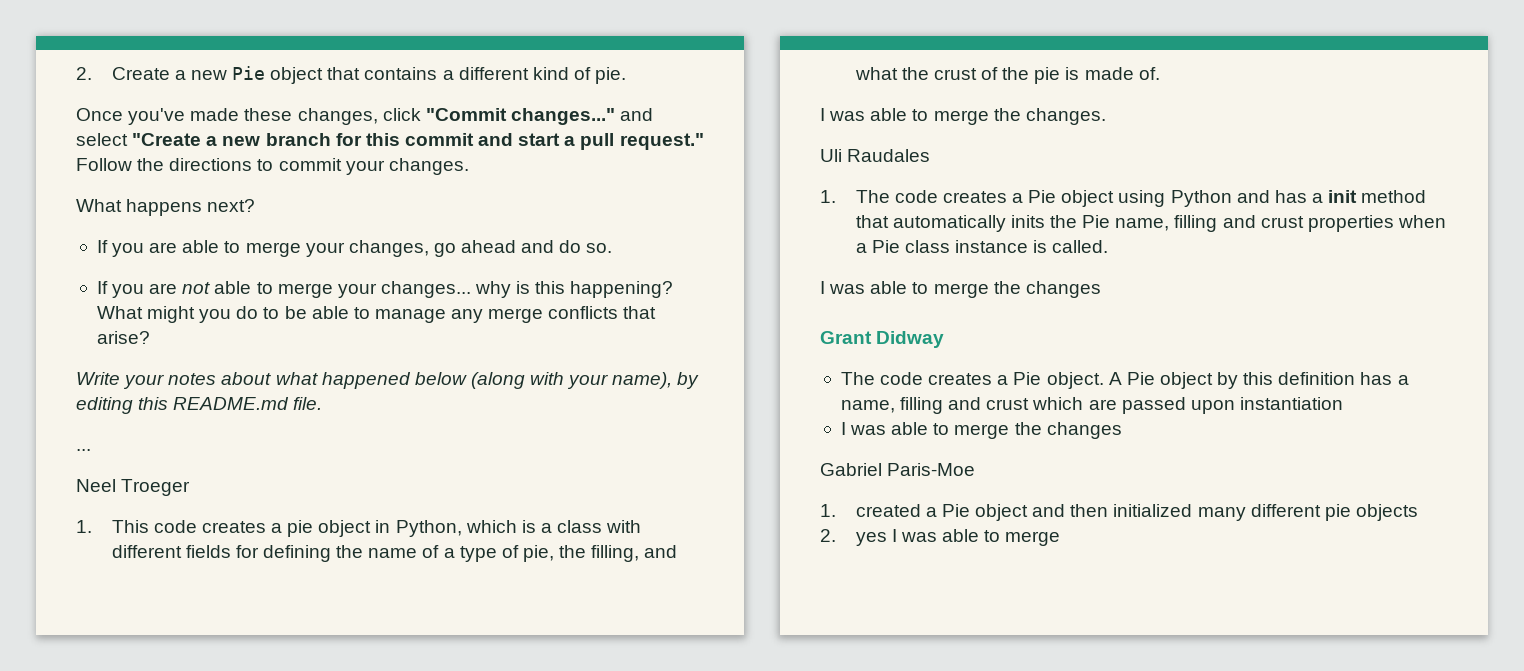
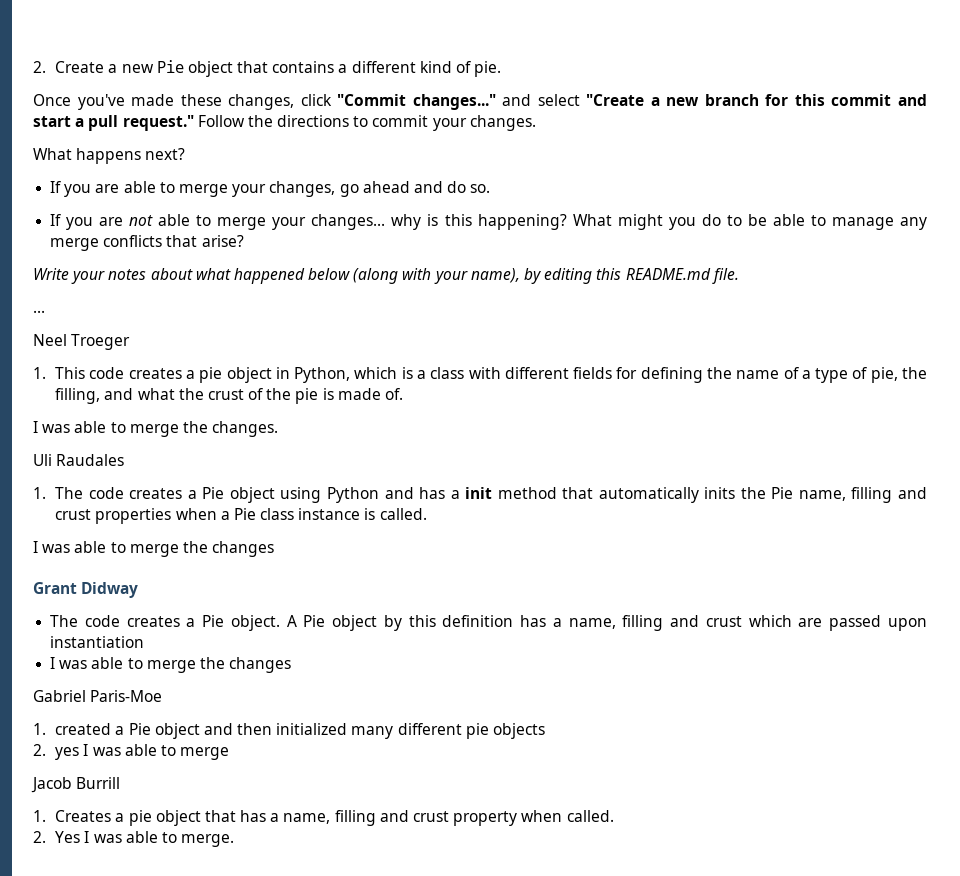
(1061, 538) none -> [31,777,121,793] [33,810,614,826] [33,831,235,847] // Jacob Burrill // 1. Creates a pie object that has a name, filling and crust property when called. // 2. Yes I was able to merge.

